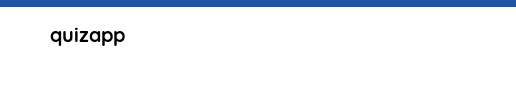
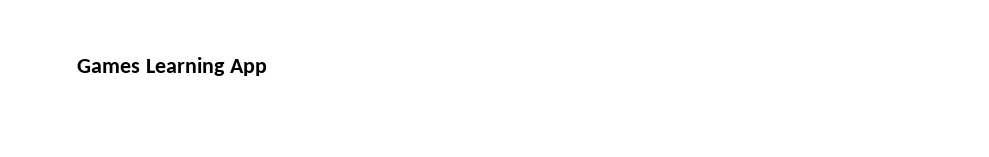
[50,27,125,46] quizapp -> [77,57,267,76] Games Learning App

